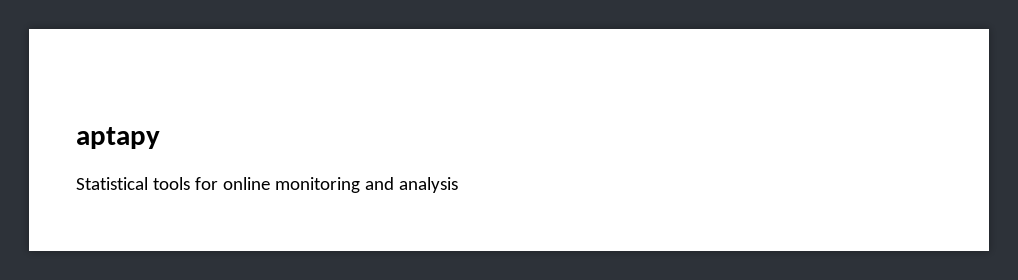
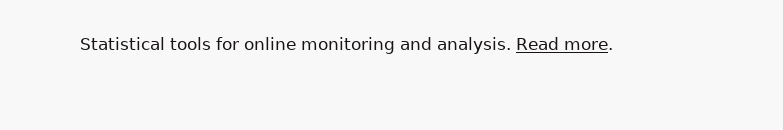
[76,127,160,149] aptapy // -> (80, 43) none
[398,177,458,193] analysis -> [437,37,613,54] analysis. Read more.

